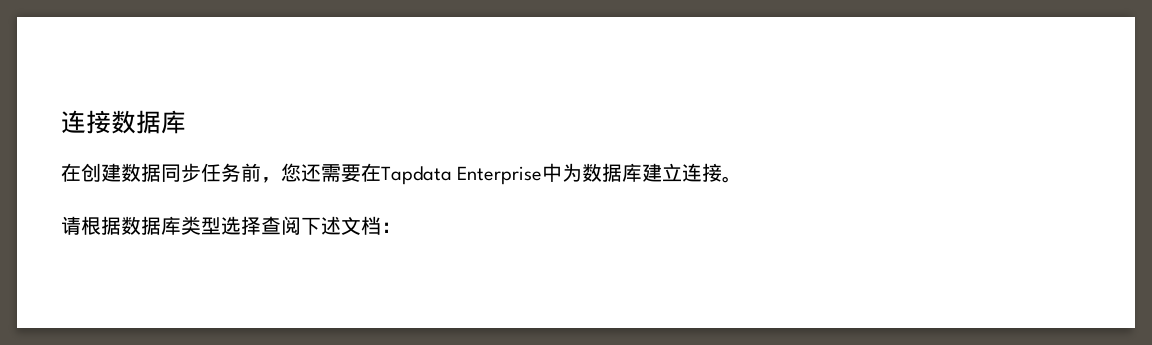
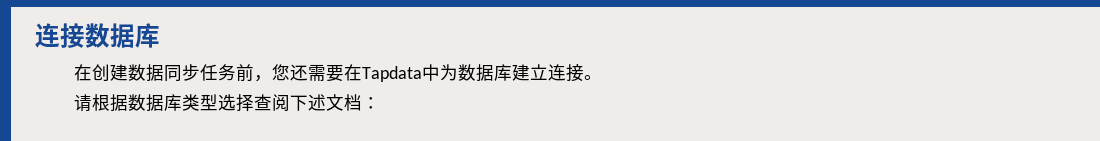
[457,166,543,185] Enterprise -> (422, 74) none

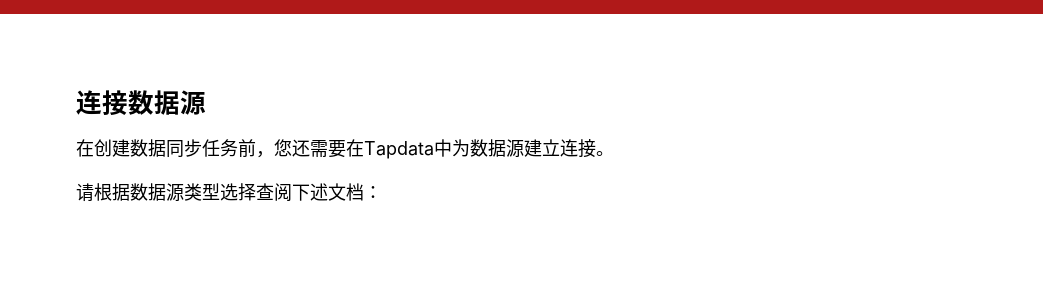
[135,23,160,48] 库 -> [180,90,206,115] 源
[493,64,512,81] 库 -> [506,139,524,158] 源
[163,94,182,111] 库 -> [166,183,184,202] 源

